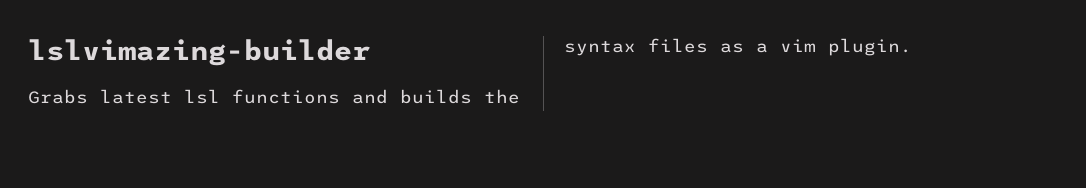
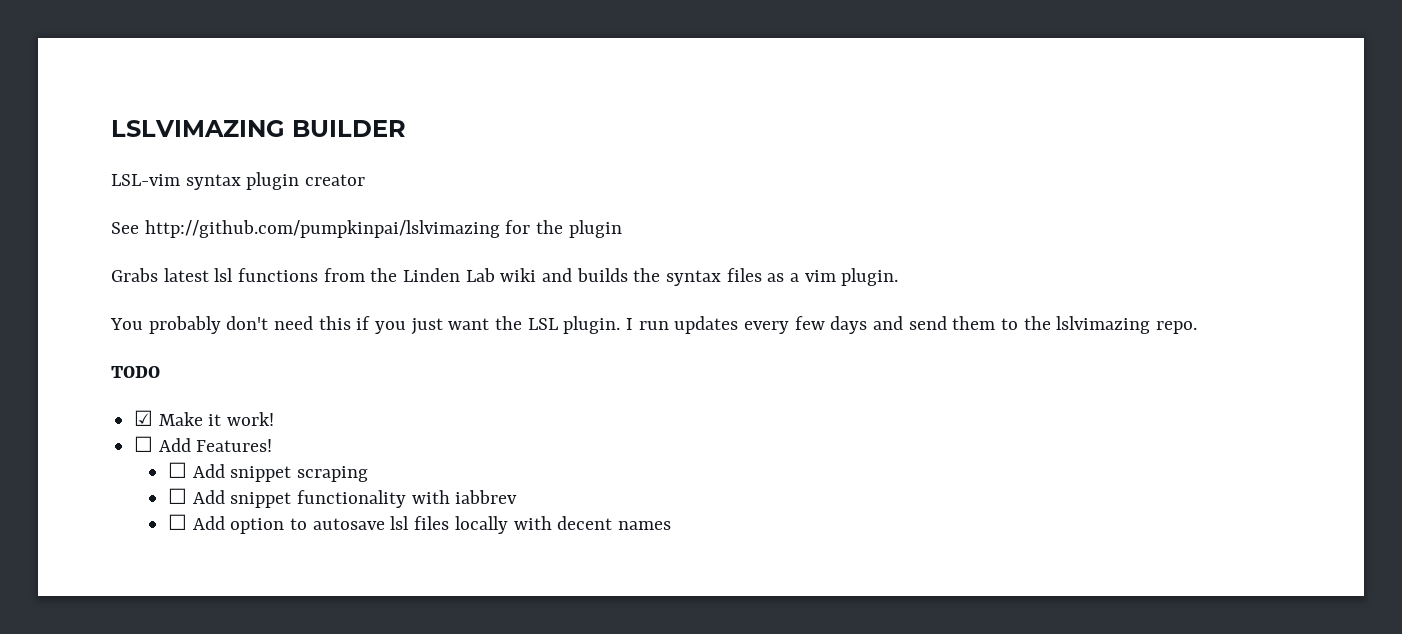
[28,39,370,66] lslvimazing-builder -> [111,120,406,137] [111,172,366,190] [111,220,622,238] LSLVIMAZING BUILDER // LSL-vim syntax plugin creator // See http://github.com/pumpkinpai/lslvimazing for the plugin
(340, 96) none -> [323,268,537,282] from the Linden Lab wiki
(912, 47) none -> [110,316,1198,335] [111,366,160,378] [134,410,275,426] [134,436,273,452] [168,462,369,482] [168,488,518,508] [168,514,671,534] // You probably don't need this if you just want the LSL plugin. I run updates every few days and send them to the lslvimazing repo. // TODO // ☑ Make it work! // ☐ Add Features! // ☐ Add snippet scraping // ☐ Add snippet functionality with iabbrev // ☐ Add option to autosave lsl files locally with decent names

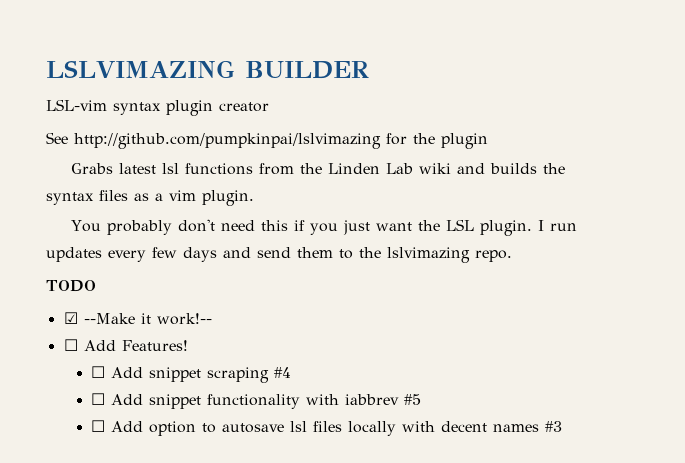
[158,412,275,426] Make it work! -> [83,313,212,325] --Make it work!--
(369, 474) none -> [274,367,292,378] #4
(518, 497) none -> [404,394,422,405] #5
(671, 525) none -> [545,421,563,432] #3

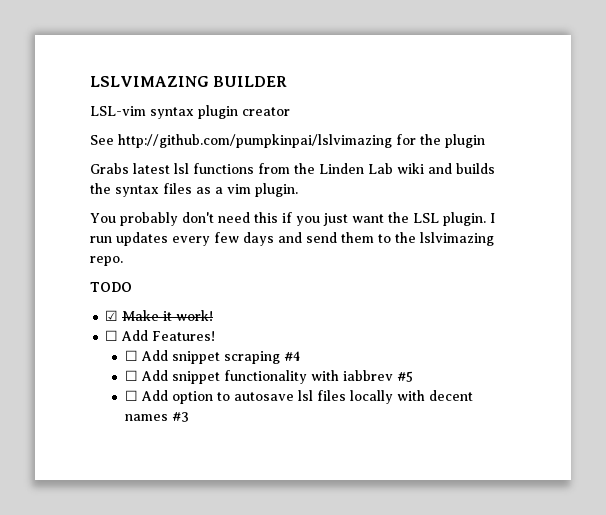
[83,313,212,325] --Make it work!-- -> [122,310,214,321] Make it work!

